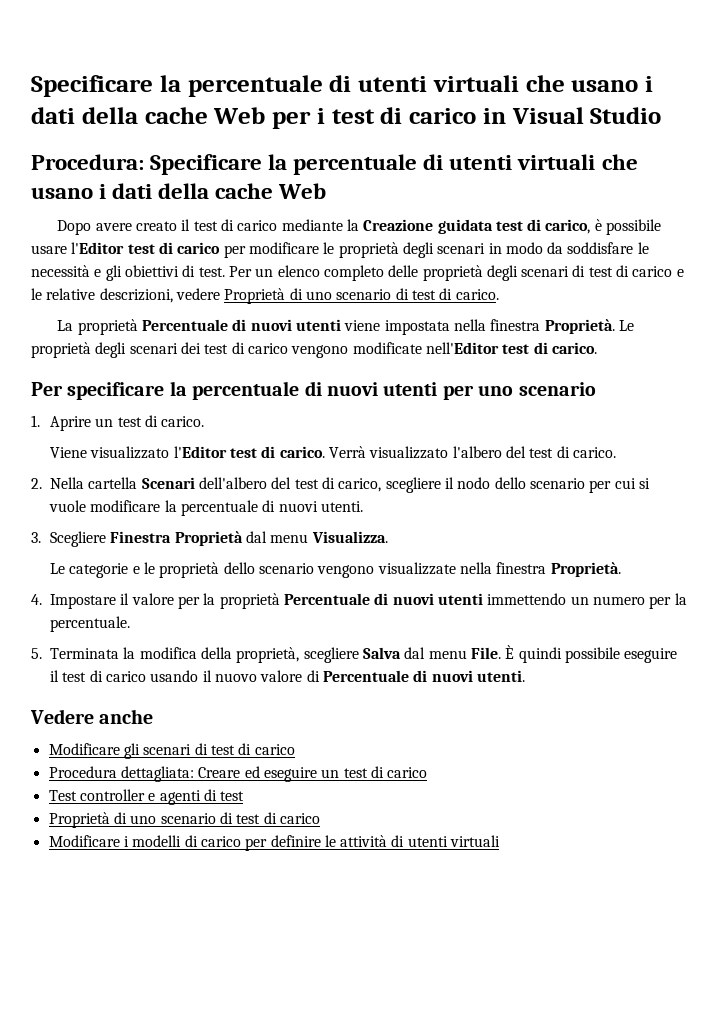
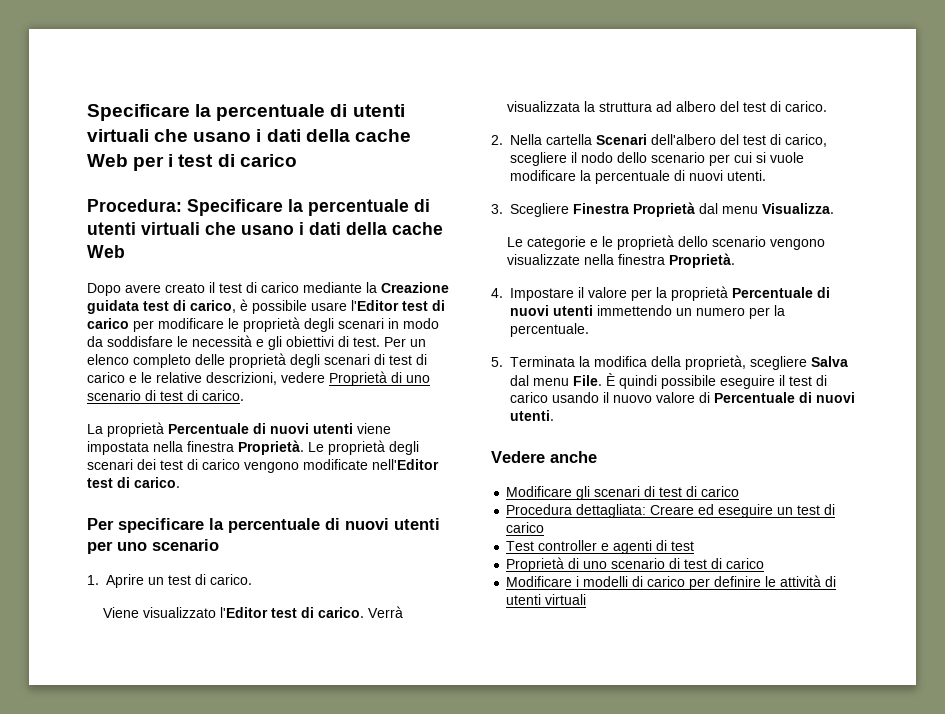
[482,107,662,124] in Visual Studio -> (297, 160) none
[369,446,502,459] visualizzato l'albero -> [507,101,717,112] visualizzata la struttura ad albero

